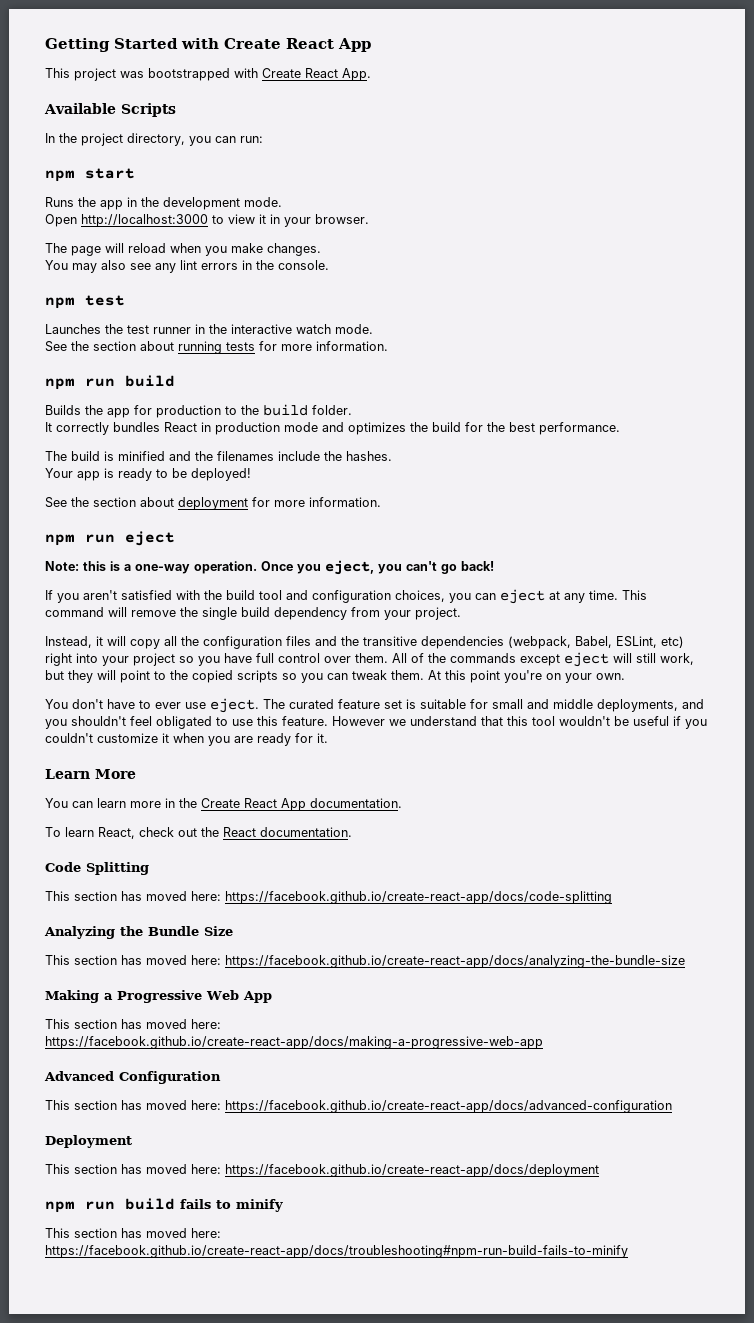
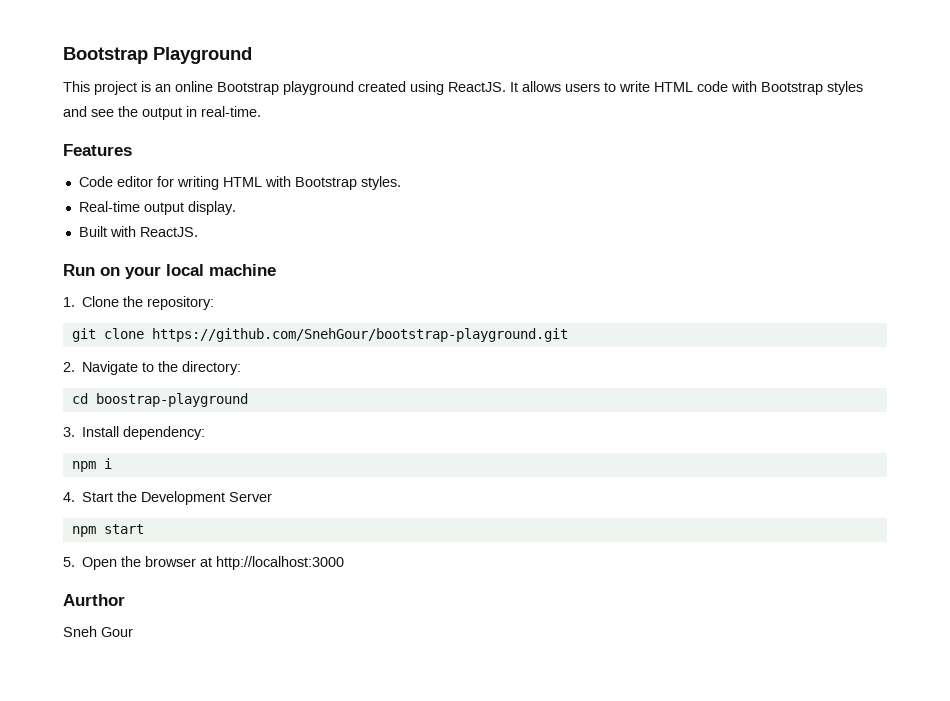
[45,38,371,52] [45,68,371,81] [44,103,176,117] [45,133,263,146] [45,168,135,182] [45,197,282,210] [45,214,369,227] [45,243,321,256] [45,260,329,273] [45,295,125,309] [45,324,373,334] [45,341,388,354] [45,375,175,390] [45,404,352,418] [45,422,620,435] [45,451,392,461] [45,468,251,481] [45,497,381,510] [45,531,175,546] [45,560,494,575] [45,589,647,604] [45,607,461,620] [45,636,684,649] [45,652,694,667] [45,670,625,683] [45,698,704,713] [45,716,707,729] [45,733,328,746] [45,769,136,779] [45,798,402,811] [45,827,352,839] [45,862,149,875] [45,891,612,904] [44,926,233,939] [45,955,685,968] [45,990,272,1003] [45,1019,221,1029] [45,1036,543,1049] [44,1071,221,1084] [45,1100,672,1113] [45,1135,132,1148] [45,1164,599,1177] [45,1198,283,1213] [45,1228,221,1238] [45,1245,628,1258] Getting Started with Create React App // This project was bootstrapped with Create React App. // Available Scripts // In the project directory, you can run: // npm start // Runs the app in the development mode. // Open http://localhost:3000 to view it in your browser. // The page will reload when you make changes. // You may also see any lint errors in the console. // npm test // Launches the test runner in the interactive watch mode. // See the section about running tests for more information. // npm run build // Builds the app for production to the build folder. // It correctly bundles React in production mode and optimizes the build for the best performance. // The build is minified and the filenames include the hashes. // Your app is ready to be deployed! // See the section about deployment for more information. // npm run eject // Note: this is a one-way operation. Once you eject, you can't go back! // If you aren't satisfied with the build tool and configuration choices, you can eject at any time. This command will remove the single build dependency from your project. // Instead, it will copy all the configuration files and the transitive dependencies (webpack, Babel, ESLint, etc) right into your project so you have full control over them. All of the commands except eject will still work, but they will point to the copied scripts so you can tweak them. At this point you're on your own. // You don't have to ever use eject. The curated feature set is suitable for small and middle deployments, and you shouldn't feel obligated to use this feature. However we understand that this tool wouldn't be useful if you couldn't customize it when you are ready for it. // Learn More // You can learn more in the Create React App documentation. // To learn React, check out the React documentation. // Code Splitting // This section has moved here: https://facebook.github.io/create-react-app/docs/code-splitting // Analyzing the Bundle Size // This section has moved here: https://facebook.github.io/create-react-app/docs/analyzing-the-bundle-size // Making a Progressive Web App // This section has moved here: https://facebook.github.io/create-react-app/docs/making-a-progressive-web-app // Advanced Configuration // This section has moved here: https://facebook.github.io/create-react-app/docs/advanced-configuration // Deployment // This section has moved here: https://facebook.github.io/create-react-app/docs/deployment // npm run build fails to minify // This section has moved here: https://facebook.github.io/create-react-app/docs/troubleshooting#npm-run-build-fails-to-minify -> [63,47,252,64] [63,81,863,95] [63,106,261,120] [63,144,132,156] [78,176,401,190] [78,201,236,215] [78,226,198,237] [63,264,276,279] [63,296,215,310] [71,328,568,342] [63,361,242,375] [71,393,248,407] [63,426,206,440] [71,458,112,472] [63,491,273,505] [71,524,144,537] [63,556,345,570] [63,594,125,606] [63,626,133,637] Bootstrap Playground // This project is an online Bootstrap playground created using ReactJS. It allows users to write HTML code with Bootstrap styles and see the output in real-time. // Features // Code editor for writing HTML with Bootstrap styles. // Real-time output display. // Built with ReactJS. // Run on your local machine // 1. Clone the repository: // git clone https://github.com/SnehGour/bootstrap-playground.git // 2. Navigate to the directory: // cd boostrap-playground // 3. Install dependency: // npm i // 4. Start the Development Server // npm start // 5. Open the browser at http://localhost:3000 // Aurthor // Sneh Gour

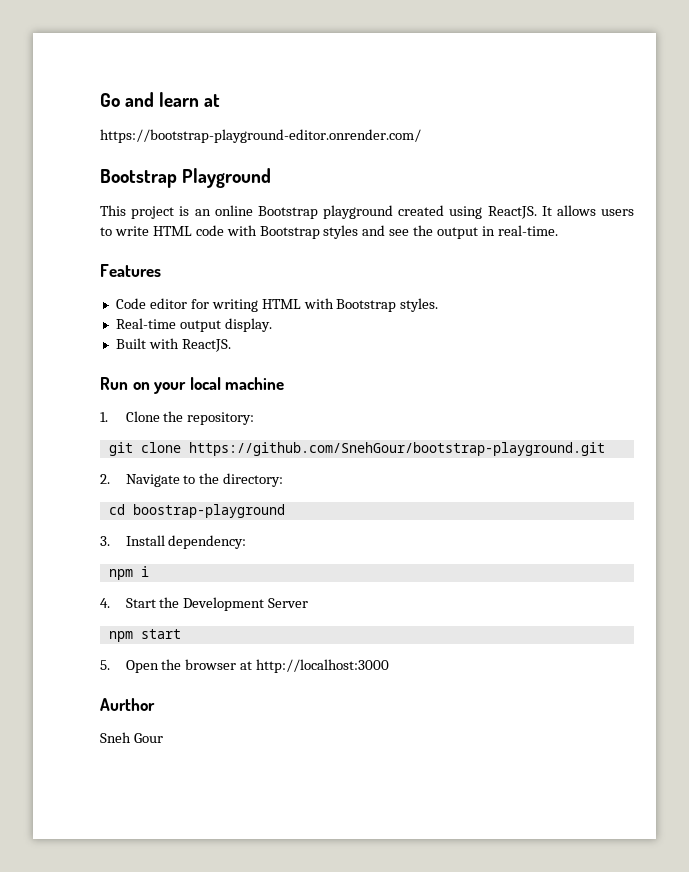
(63, 55) none -> [100,92,221,107] [100,129,421,143] Go and learn at // https://bootstrap-playground-editor.onrender.com/ //

